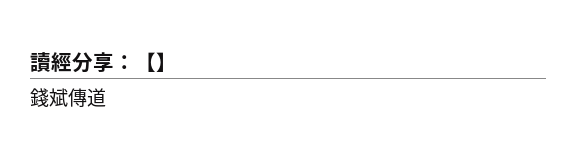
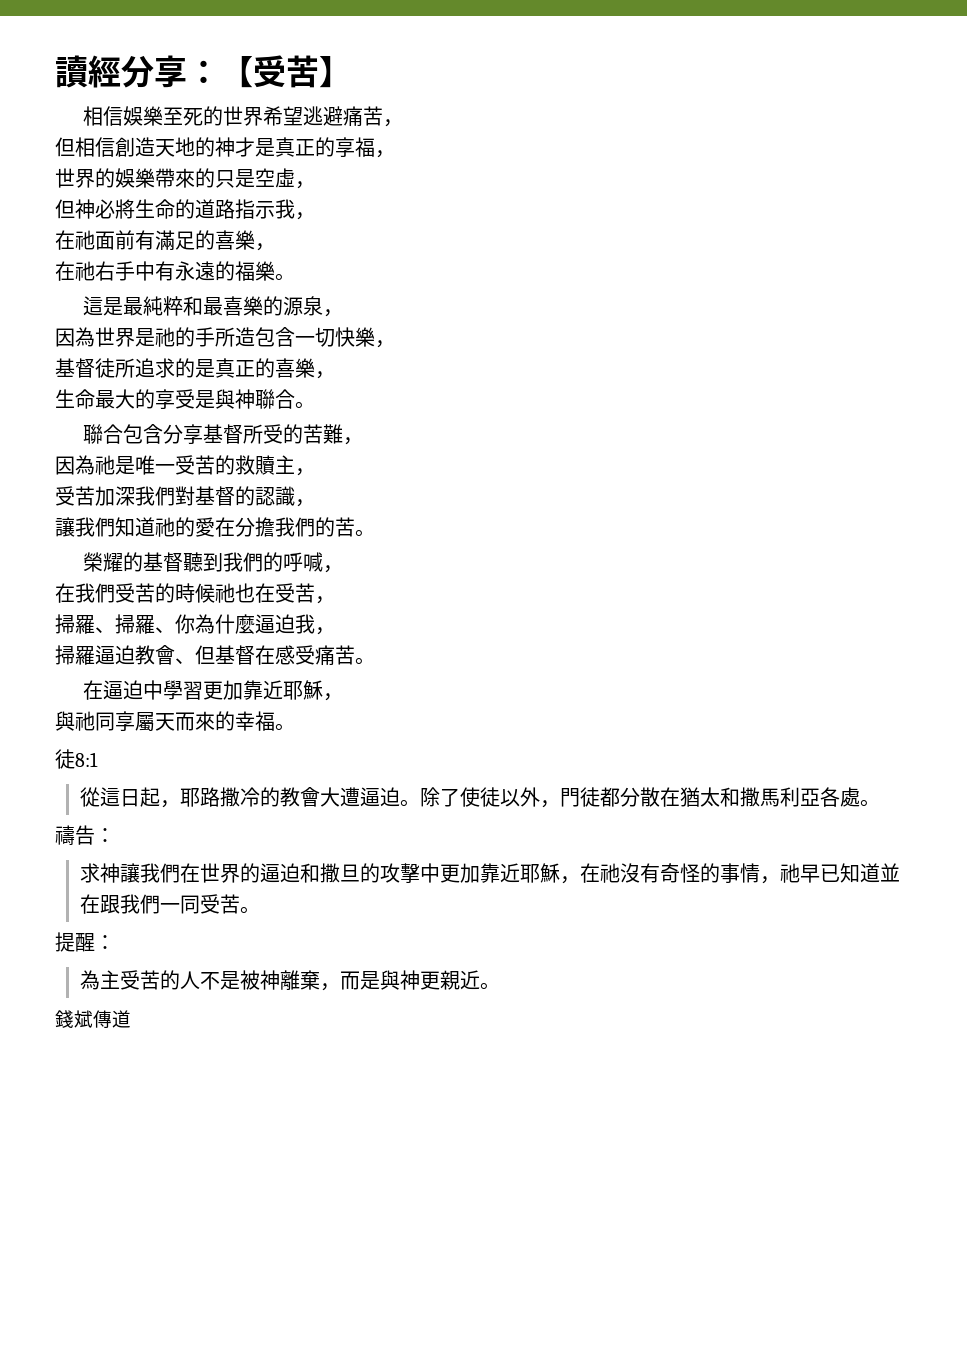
(156, 62) none -> [253,55,319,88] 受苦
(177, 62) none -> [83,106,404,127] [55,137,395,158] [55,168,315,189] [55,199,315,220] [55,230,275,251] [55,261,295,281] [83,296,344,317] [55,327,395,348] [55,358,335,379] [55,389,315,410] [83,424,364,445] [55,455,315,476] [55,486,315,507] [55,517,375,537] [83,552,344,573] [55,583,335,604] [55,614,335,635] [55,645,375,666] [83,680,344,701] [55,711,295,732] [55,749,98,769] [80,787,881,808] [55,825,115,845] [80,863,901,884] [80,894,261,914] [55,932,115,952] [80,970,501,991] // 相信娛樂至死的世界希望逃避痛苦， // 但相信創造天地的神才是真正的享福， // 世界的娛樂帶來的只是空虛， // 但神必將生命的道路指示我， // 在祂面前有滿足的喜樂， // 在祂右手中有永遠的福樂。 // 這是最純粹和最喜樂的源泉， // 因為世界是祂的手所造包含一切快樂， // 基督徒所追求的是真正的喜樂， // 生命最大的享受是與神聯合。 // 聯合包含分享基督所受的苦難， // 因為祂是唯一受苦的救贖主， // 受苦加深我們對基督的認識， // 讓我們知道祂的愛在分擔我們的苦。 // 榮耀的基督聽到我們的呼喊， // 在我們受苦的時候祂也在受苦， // 掃羅、掃羅、你為什麼逼迫我， // 掃羅逼迫教會、但基督在感受痛苦。 // 在逼迫中學習更加靠近耶穌， // 與祂同享屬天而來的幸福。 // 徒8:1 // 從這日起，耶路撒冷的教會大遭逼迫。除了使徒以外，門徒都分散在猶太和撒馬利亞各處。 // 禱告： // 求神讓我們在世界的逼迫和撒旦的攻擊中更加靠近耶穌，在祂沒有奇怪的事情，祂早已知道並在跟我們一同受苦。 // 提醒： // 為主受苦的人不是被神離棄，而是與神更親近。

